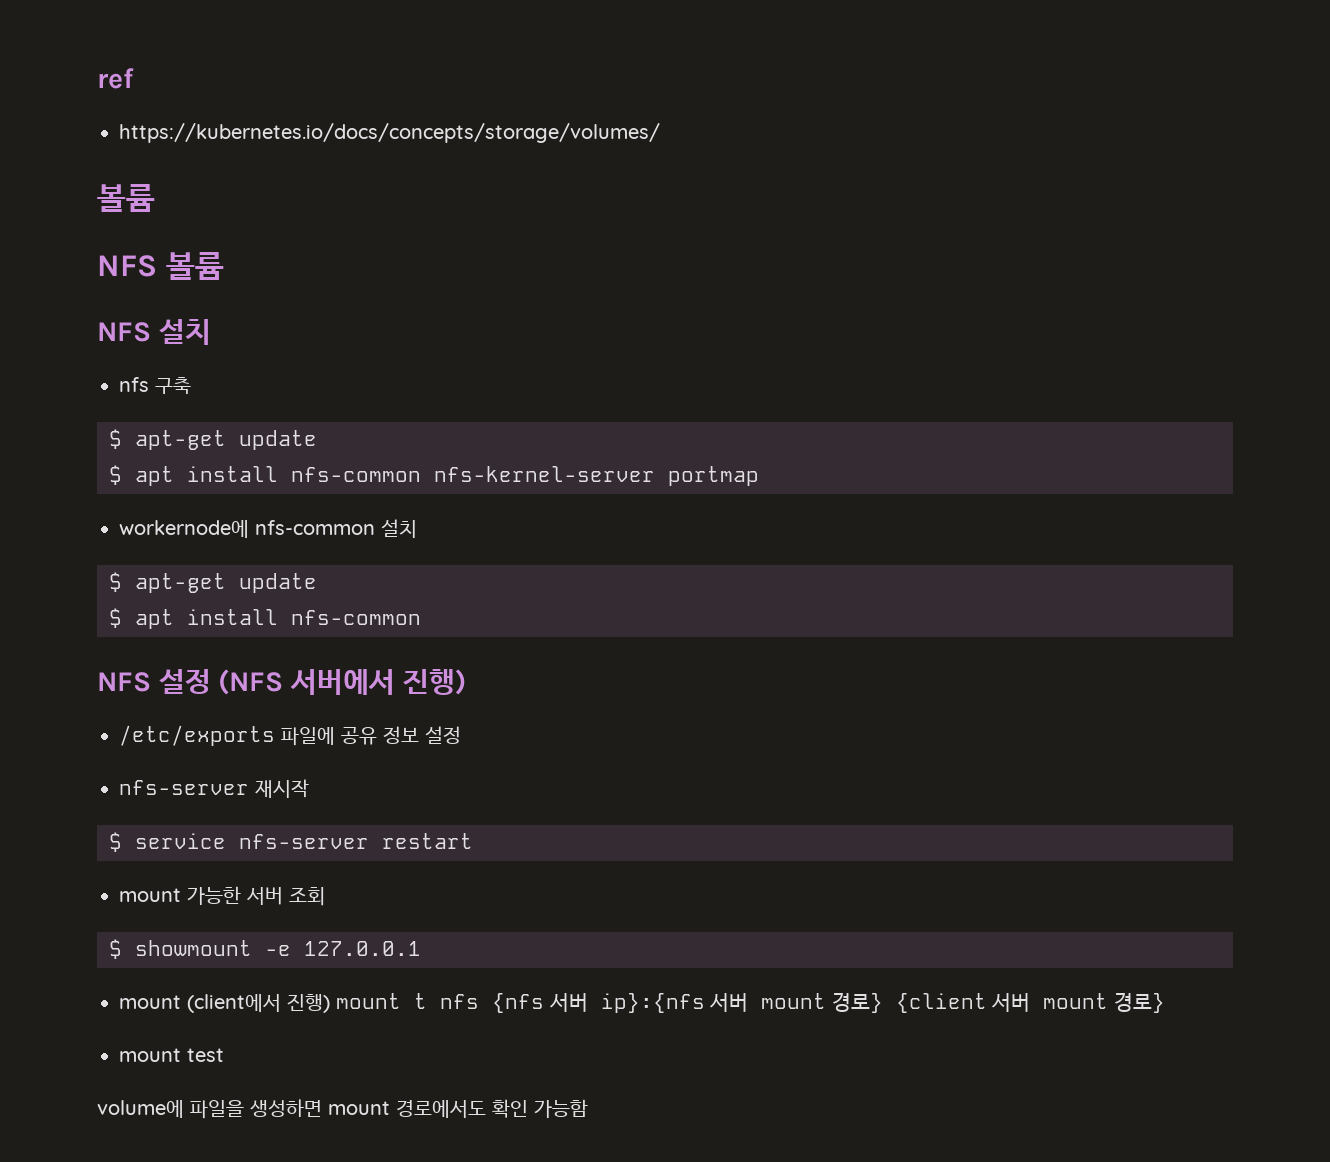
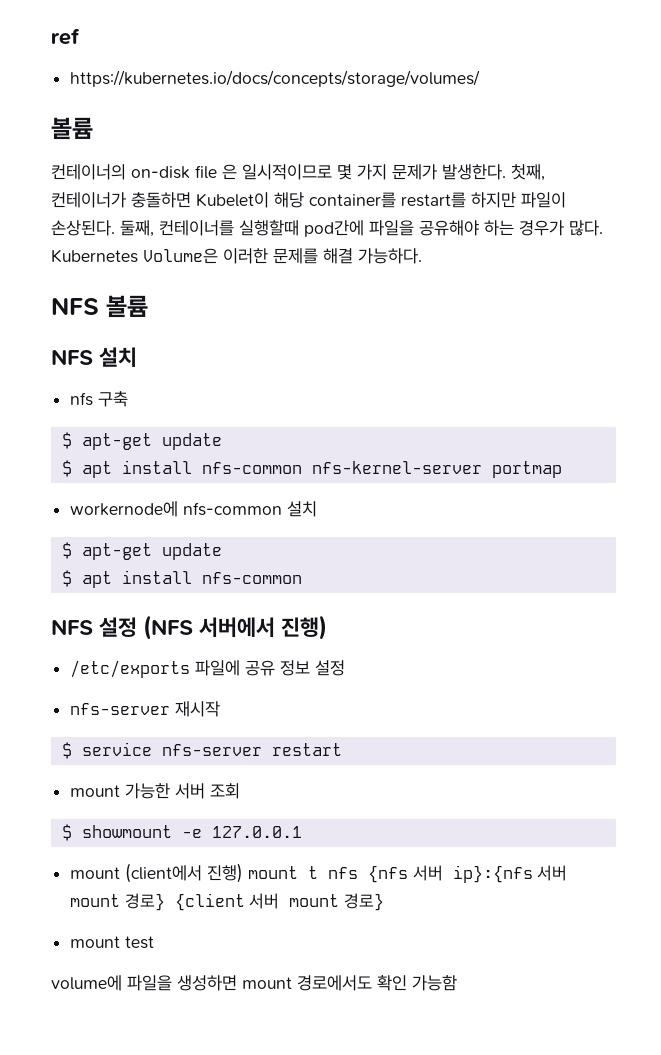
(155, 198) none -> [51,164,545,181] [51,192,566,208] [51,220,603,237] [51,248,422,264] // 컨테이너의 on-disk file 은 일시적이므로 몇 가지 문제가 발생한다. 첫째, 컨테이너가 충돌하면 Kubelet이 해당 container를 restart를 하지만 파일이 손상된다. 둘째, 컨테이너를 실행할때 pod간에 파일을 공유해야 하는 경우가 많다. Kubernetes Volume은 이러한 문제를 해결 가능하다.

